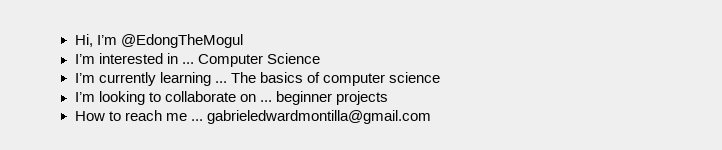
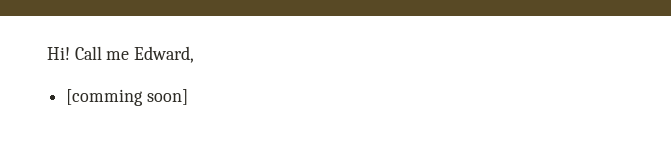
[74,34,243,48] [74,53,320,67] [74,72,440,86] [74,91,388,105] [74,110,431,124] Hi, I’m @EdongTheMogul // I’m interested in ... Computer Science // I’m currently learning ... The basics of computer science // I’m looking to collaborate on ... beginner projects // How to reach me ... gabrieledwardmontilla@gmail.com -> [47,46,195,63] [66,89,188,106] Hi! Call me Edward, // [comming soon]

